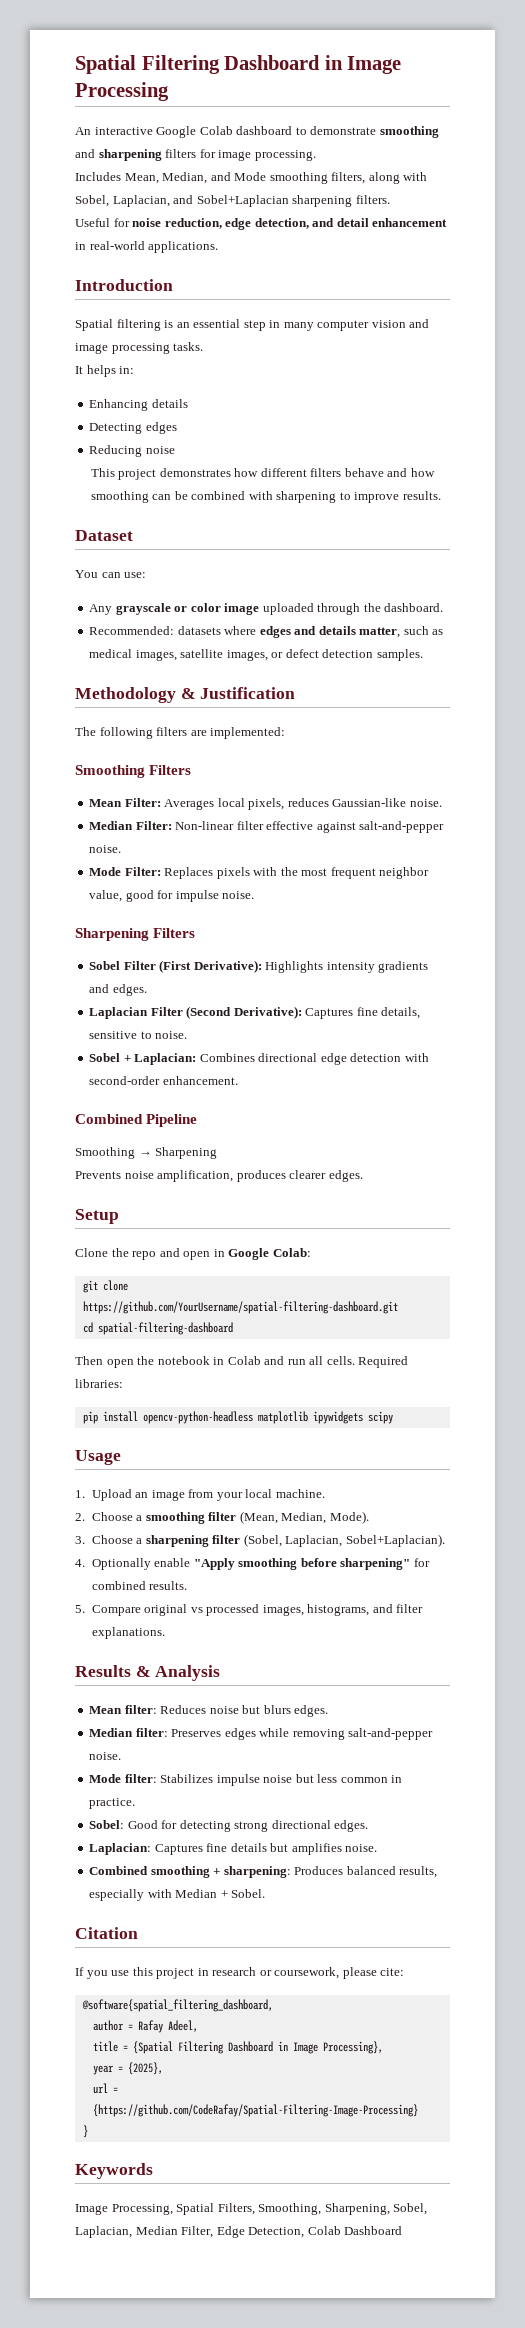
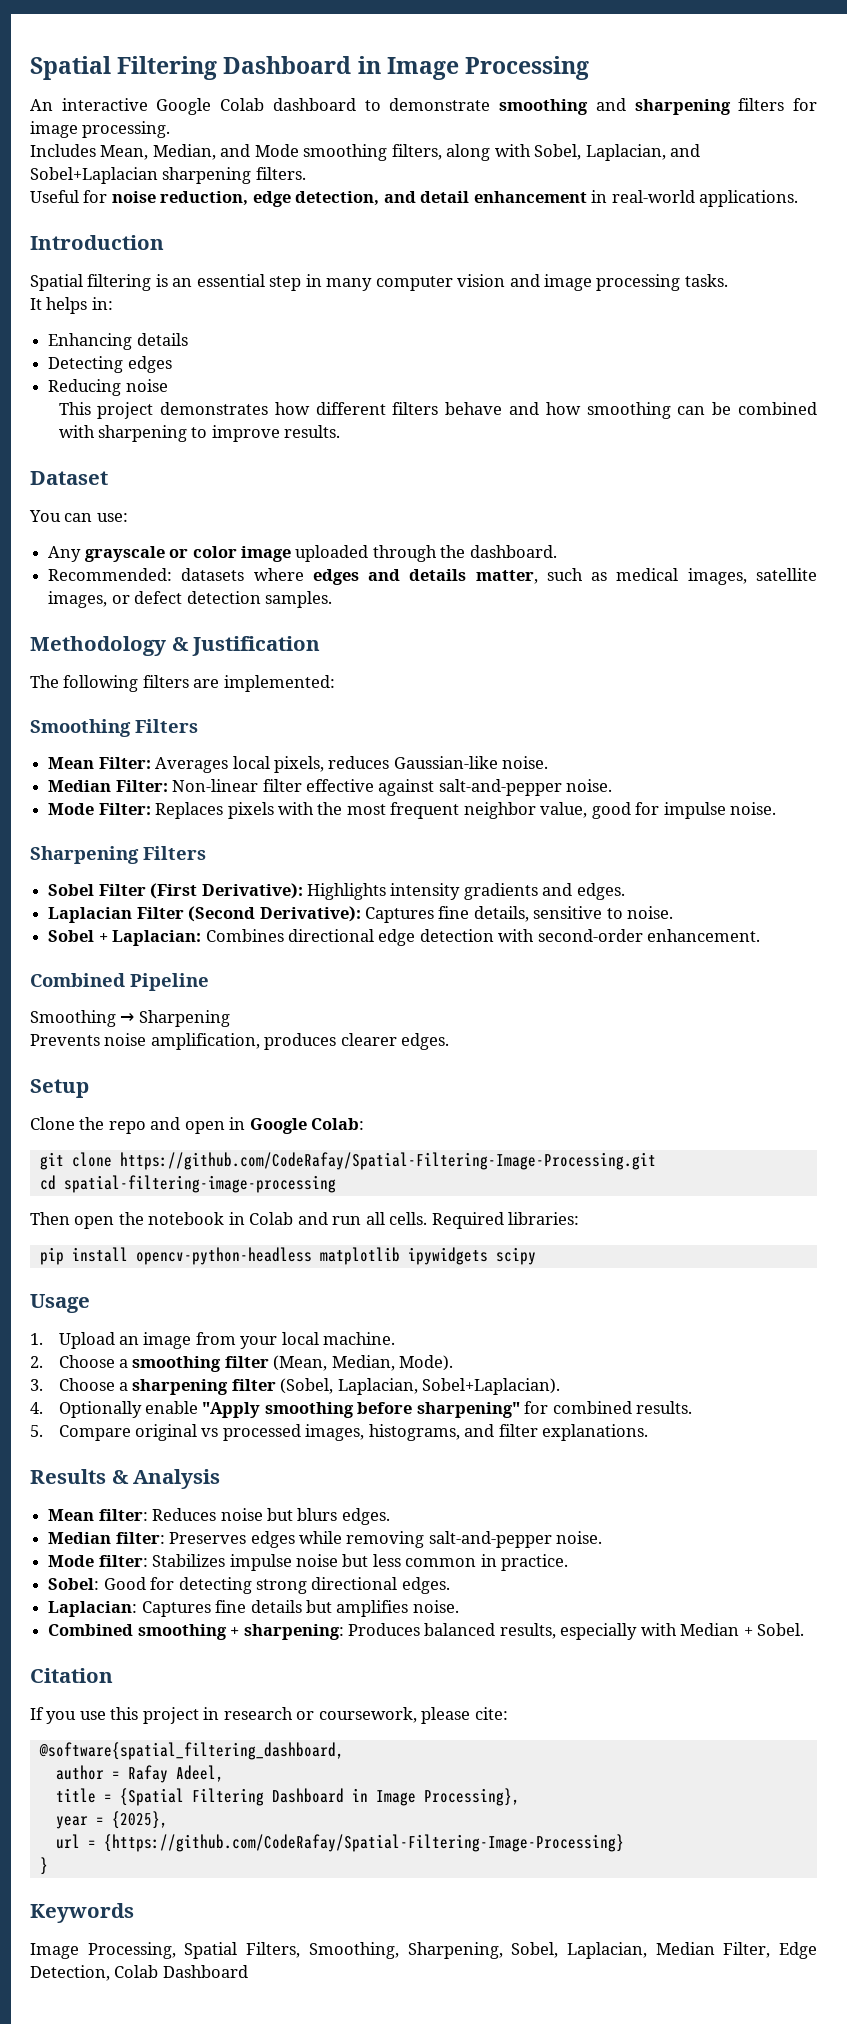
[82,1301,398,1314] https://github.com/YourUsername/spatial-filtering-dashboard.git -> [119,1152,656,1170] https://github.com/CodeRafay/Spatial-Filtering-Image-Processing.git
[97,1322,233,1335] spatial-filtering-dashboard -> [63,1175,336,1193] spatial-filtering-image-processing

